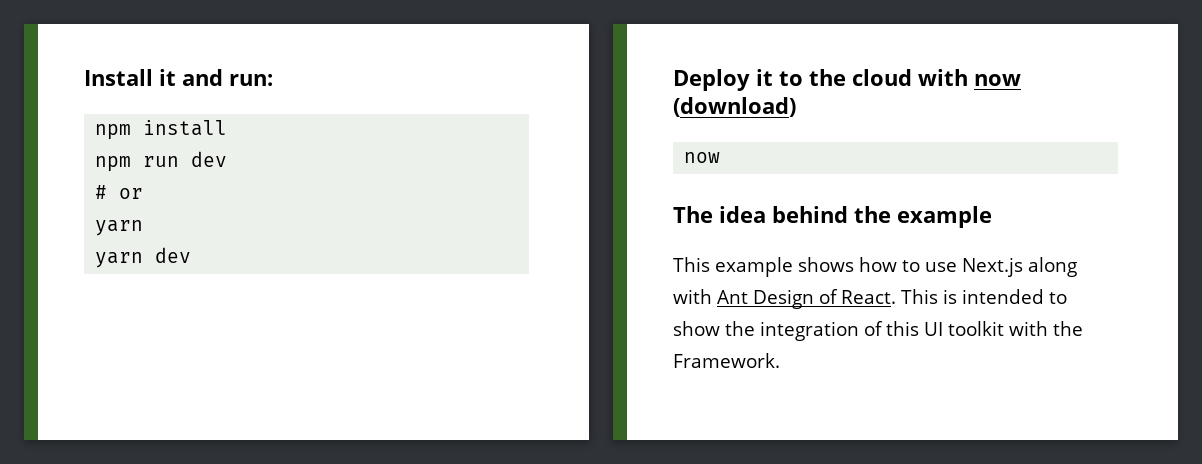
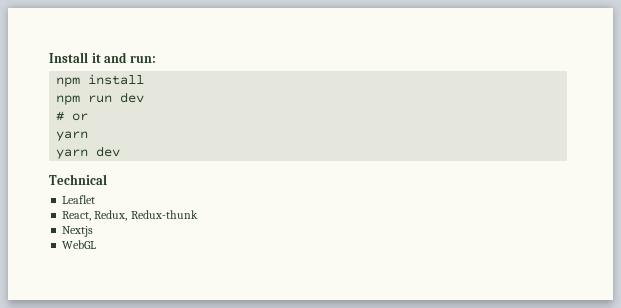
[673,69,1021,91] [673,97,796,117] [684,152,721,163] [673,206,992,228] [673,257,1077,277] [673,289,1067,309] [673,321,1083,341] [673,353,780,368] Deploy it to the cloud with now (download) // now // The idea behind the example // This example shows how to use Next.js along with Ant Design of React. This is intended to show the integration of this UI toolkit with the Framework. -> [49,174,107,185] [62,195,96,204] [62,210,198,221] [62,226,94,237] [62,240,97,249] Technical // Leaflet // React, Redux, Redux-thunk // Nextjs // WebGL

